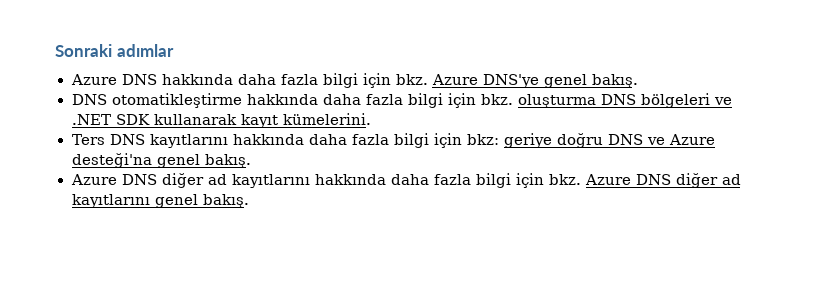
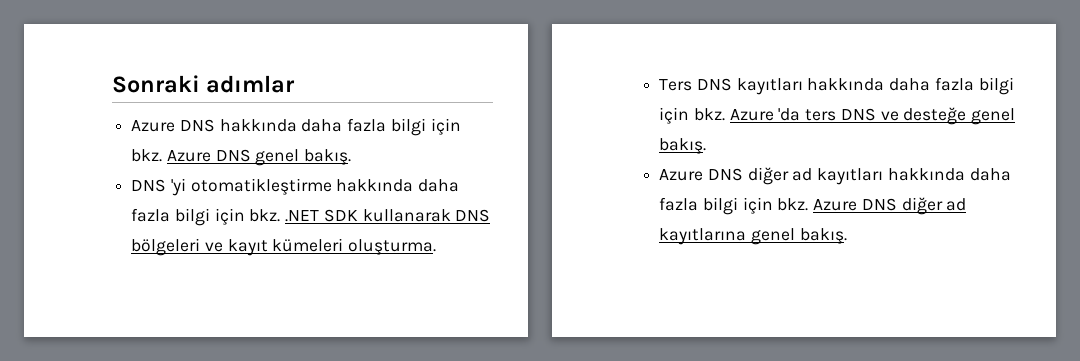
[482,74,539,88] DNS'ye -> [215,149,251,162] DNS
(107, 99) none -> [170,178,186,196] 'yi
[517,93,732,108] [71,113,371,128] oluşturma DNS bölgeleri ve .NET SDK kullanarak kayıt kümelerini. -> [285,209,491,222] [131,238,437,256] .NET SDK kullanarak DNS bölgeleri ve kayıt kümeleri oluşturma.
[150,133,716,148] [71,153,152,168] kayıtlarını hakkında daha fazla bilgi için bkz: geriye doğru DNS ve Azure desteği'na -> [736,77,1014,95] [659,107,967,125] kayıtları hakkında daha fazla bilgi için bkz. Azure 'da ters DNS ve desteğe
[231,174,310,188] kayıtlarını -> [817,168,884,185] kayıtları
[71,194,150,208] kayıtlarını -> [659,228,747,245] kayıtlarına

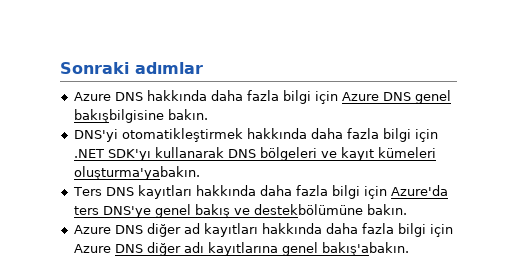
[131,149,163,162] bkz. -> (338, 97) none
[304,149,352,165] [131,178,460,196] [131,208,358,226] bakış. // DNS 'yi otomatikleştirme hakkında daha fazla bilgi için bkz. .NET SDK -> [73,109,208,123] [73,128,438,142] [73,149,151,161] bakışbilgisine bakın. // DNS'yi otomatikleştirmek hakkında daha fazla bilgi için .NET SDK'yı
[348,239,437,255] oluşturma. -> [73,166,200,180] oluşturma'yabakın.
[693,107,1016,125] [659,138,707,154] bkz. Azure 'da ters DNS ve desteğe genel bakış. -> [390,185,448,196] [73,204,407,218] Azure'da ters DNS'ye genel bakış ve destekbölümüne bakın.
[777,197,967,215] bkz. Azure DNS diğer ad -> [73,242,204,256] Azure DNS diğer adı
[799,228,847,244] bakış. -> [321,242,409,256] bakış'abakın.

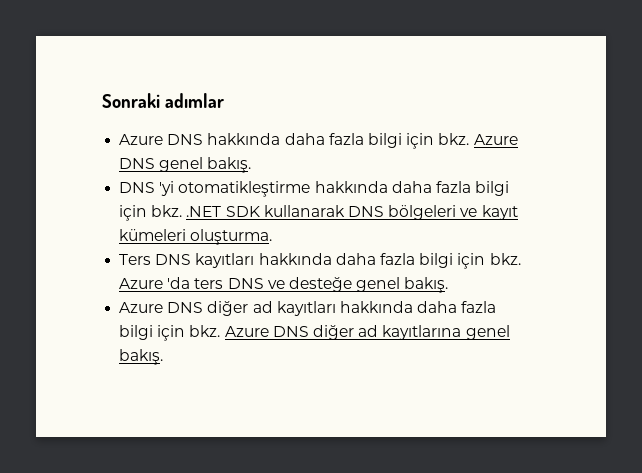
(338, 97) none -> [438,133,470,145] bkz.
[73,109,208,123] [73,128,438,142] [73,149,151,161] bakışbilgisine bakın. // DNS'yi otomatikleştirmek hakkında daha fazla bilgi için .NET SDK'yı -> [207,157,252,173] [119,181,510,197] [119,205,260,221] bakış. // DNS 'yi otomatikleştirme hakkında daha fazla bilgi için bkz. .NET SDK
[73,166,200,180] oluşturma'yabakın. -> [190,229,273,245] oluşturma.
[390,185,448,196] [73,204,407,218] Azure'da ters DNS'ye genel bakış ve destekbölümüne bakın. -> [489,253,521,265] [119,277,449,293] bkz. Azure 'da ters DNS ve desteğe genel bakış.
[73,242,204,256] Azure DNS diğer adı -> [189,325,379,340] bkz. Azure DNS diğer ad
[321,242,409,256] bakış'abakın. -> [119,349,164,365] bakış.

